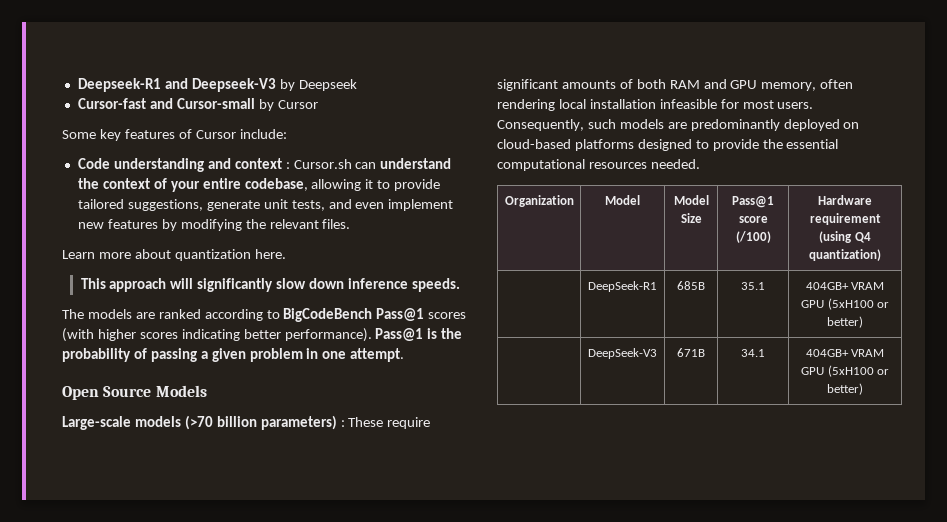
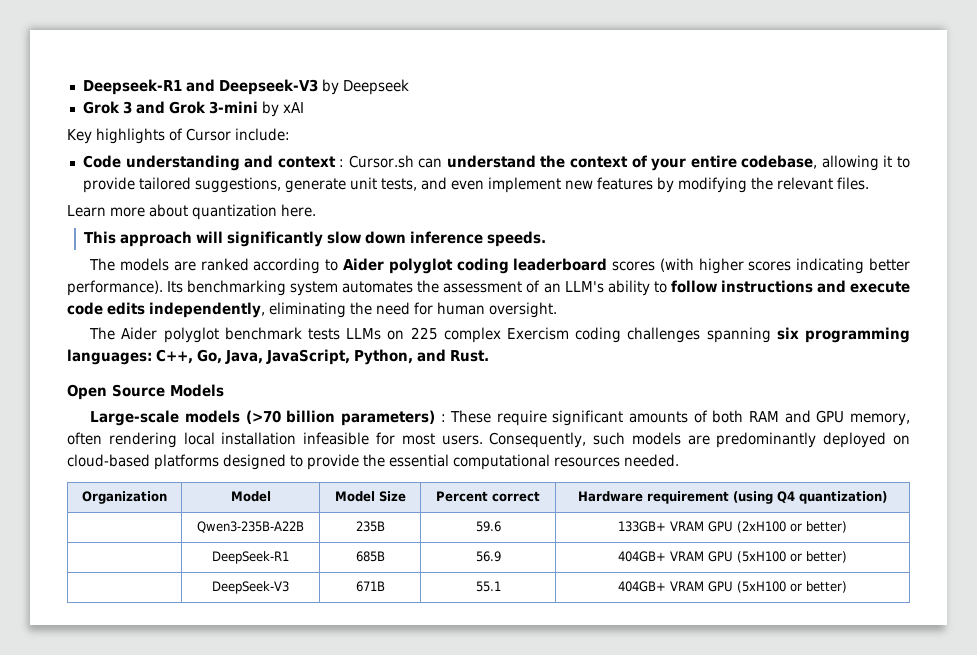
[77,98,318,111] [62,129,175,141] Cursor-fast and Cursor-small by Cursor // Some key features -> [82,101,304,117] [67,128,165,144] Grok 3 and Grok 3-mini by xAI // Key highlights
[283,308,425,322] BigCodeBench Pass@1 -> [342,258,608,274] Aider polyglot coding leaderboard
[375,328,463,341] [62,348,405,362] Pass@1 is the probability of passing a given problem in one attempt. -> [167,280,911,296] [67,302,557,318] [89,327,910,343] [67,349,489,365] Its benchmarking system automates the assessment of an LLM's ability to follow instructions and execute code edits independently, eliminating the need for human oversight. // The Aider polyglot benchmark tests LLMs on 225 complex Exercism coding challenges spanning six programming languages: C++, Go, Java, JavaScript, Python, and Rust.
[732,196,774,208] [738,216,768,223] [735,231,771,243] Pass@1 score (/100) -> [436,491,540,502] Percent correct
(881, 255) none -> [197,521,304,533] [355,521,385,532] [475,521,501,532] [618,521,847,533] // | Qwen3-235B-A22B | 235B | 59.6 | 133GB+ VRAM GPU (2xH100 or better)
[741,282,765,290] 35.1 -> [475,551,501,562] 56.9
[741,349,765,357] 34.1 -> [475,581,501,592] 55.1

